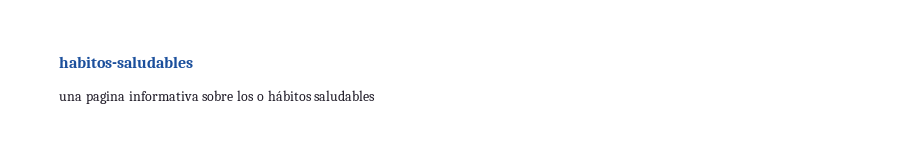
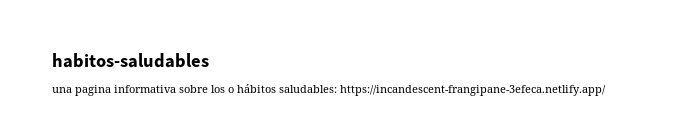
[314,90,376,101] saludables -> [279,85,606,96] saludables: https://incandescent-frangipane-3efeca.netlify.app/

